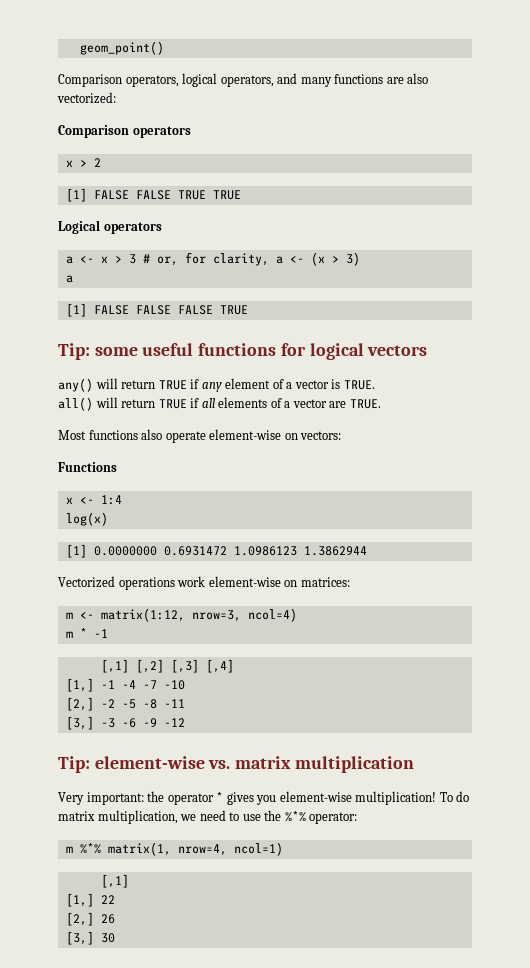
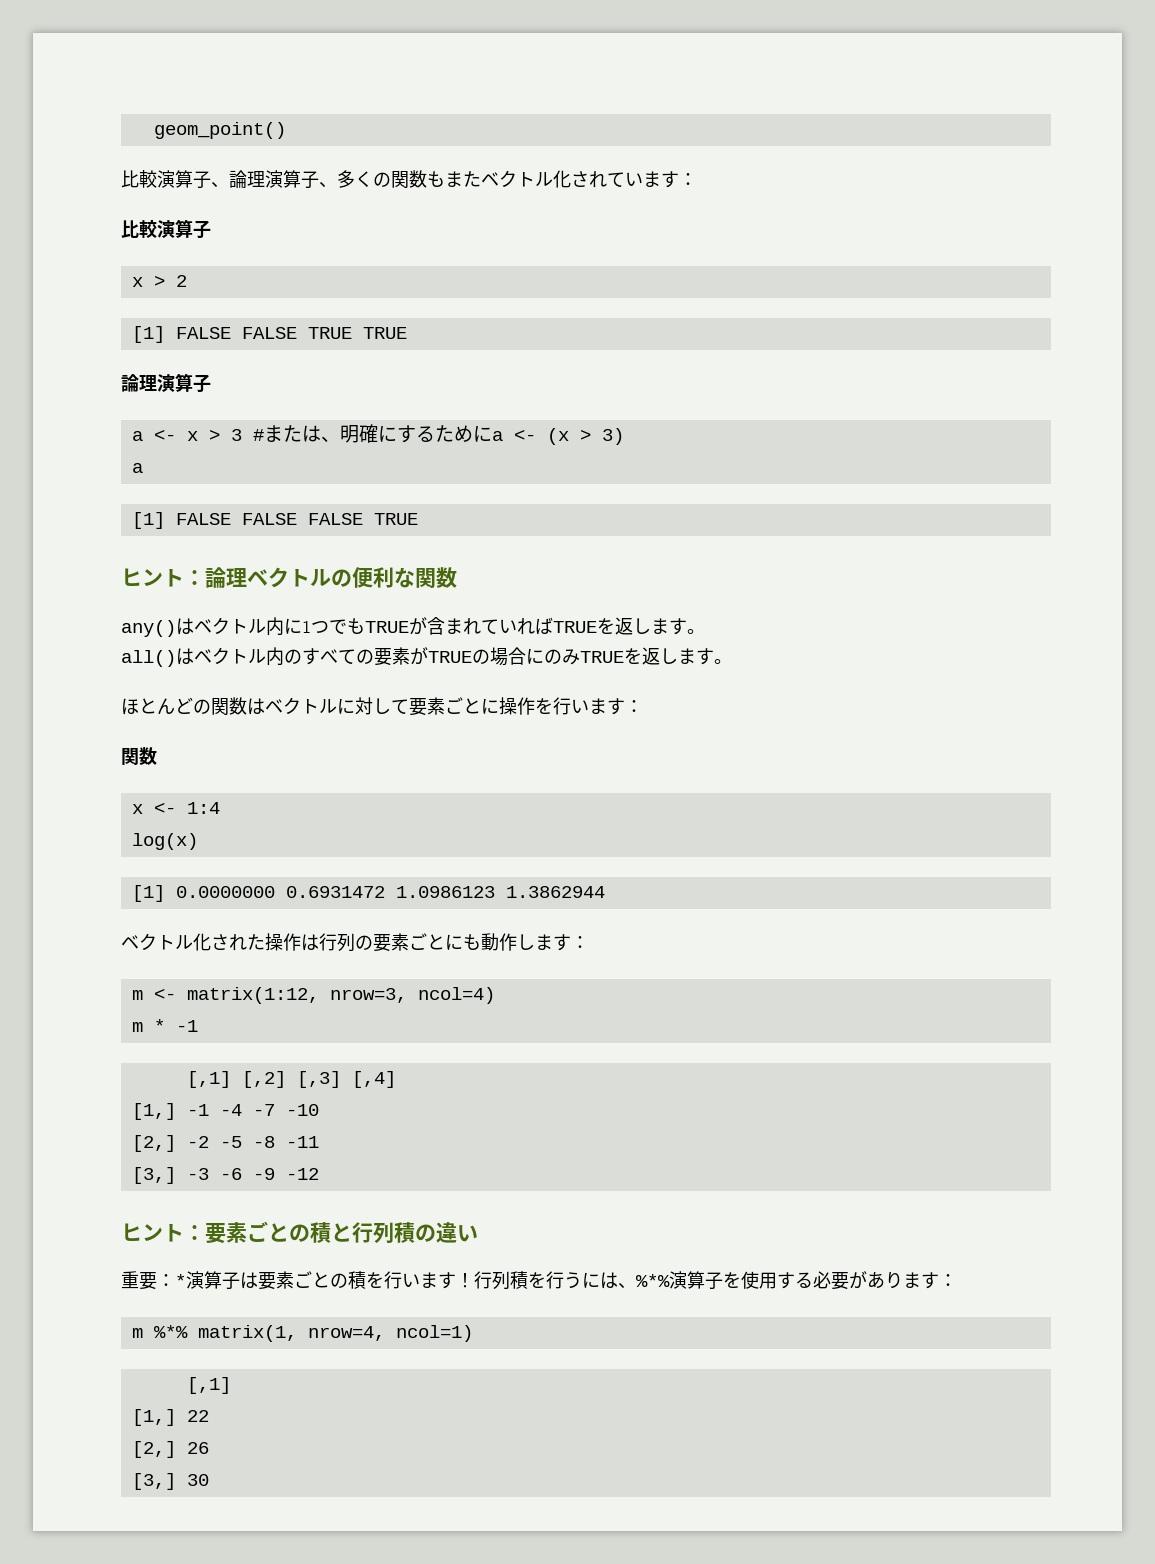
[58,73,429,87] [57,92,116,104] [58,125,191,138] Comparison operators, logical operators, and many functions are also vectorized: // Comparison operators -> [121,170,697,189] [121,219,211,239] 比較演算子、論理演算子、多くの関数もまたベクトル化されています： // 比較演算子
[58,220,162,234] Logical operators -> [121,373,211,393] 論理演算子
[156,252,269,266] or, for clarity, -> [263,424,492,443] または、明確にするために
[58,343,428,360] [58,378,375,392] [58,397,381,411] [58,429,342,443] [58,462,117,472] Tip: some useful functions for logical vectors // any() will return TRUE if any element of a vector is TRUE. // all() will return TRUE if all elements of a vector are TRUE. // Most functions also operate element-wise on vectors: // Functions -> [121,567,457,588] [121,617,705,637] [121,647,732,667] [121,697,643,716] [121,747,157,765] ヒント：論理ベクトルの便利な関数 // any()はベクトル内に1つでもTRUEが含まれていればTRUEを返します。 // all()はベクトル内のすべての要素がTRUEの場合にのみTRUEを返します。 // ほとんどの関数はベクトルに対して要素ごとに操作を行います： // 関数
[58,576,350,590] Vectorized operations work element-wise on matrices: -> [121,933,589,952] ベクトル化された操作は行列の要素ごとにも動作します：
[58,756,414,773] [58,791,470,805] [58,810,358,824] Tip: element-wise vs. matrix multiplication // Very important: the operator * gives you element-wise multiplication! To do matrix multiplication, we need to use the %*% operator: -> [121,1221,478,1244] [121,1271,957,1290] ヒント：要素ごとの積と行列積の違い // 重要：*演算子は要素ごとの積を行います！行列積を行うには、%*%演算子を使用する必要があります：

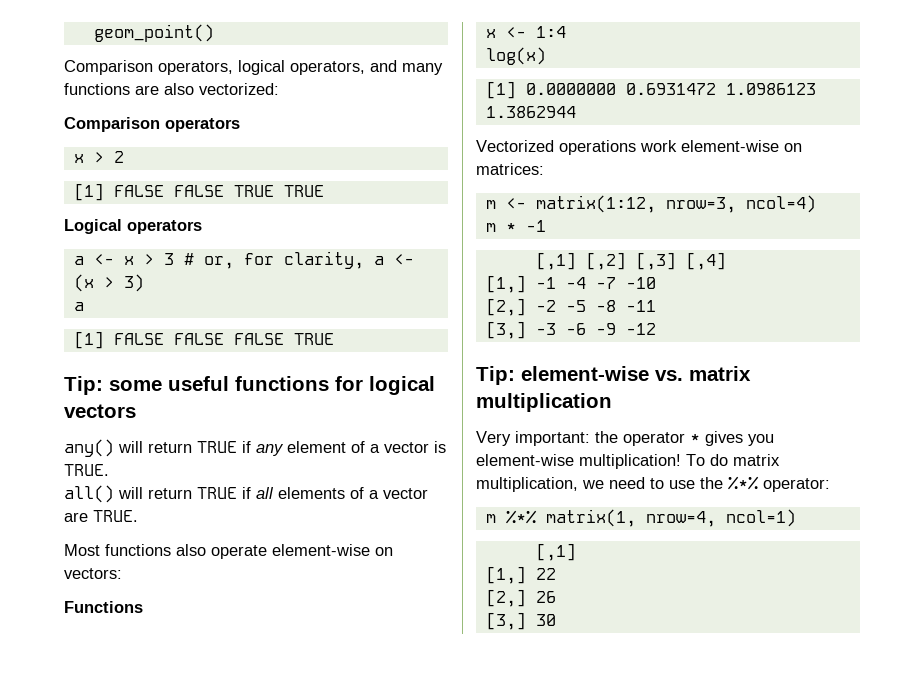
[121,170,697,189] [121,219,211,239] 比較演算子、論理演算子、多くの関数もまたベクトル化されています： // 比較演算子 -> [64,60,443,75] [64,83,279,95] [64,117,240,132] Comparison operators, logical operators, and many functions are also vectorized: // Comparison operators
[121,373,211,393] 論理演算子 -> [64,219,202,234] Logical operators
[263,424,492,443] または、明確にするために -> [203,251,364,269] or, for clarity,
[121,567,457,588] [121,617,705,637] [121,647,732,667] [121,697,643,716] [121,747,157,765] ヒント：論理ベクトルの便利な関数 // any()はベクトル内に1つでもTRUEが含まれていればTRUEを返します。 // all()はベクトル内のすべての要素がTRUEの場合にのみTRUEを返します。 // ほとんどの関数はベクトルに対して要素ごとに操作を行います： // 関数 -> [64,376,435,395] [64,404,136,418] [64,439,446,457] [64,464,109,476] [64,485,428,503] [64,510,138,522] [64,544,393,559] [64,568,122,579] [64,601,143,613] Tip: some useful functions for logical vectors // any() will return TRUE if any element of a vector is TRUE. // all() will return TRUE if all elements of a vector are TRUE. // Most functions also operate element-wise on vectors: // Functions
[121,933,589,952] ベクトル化された操作は行列の要素ごとにも動作します： -> [476,140,802,155] [476,163,544,175] Vectorized operations work element-wise on matrices:
[121,1221,478,1244] [121,1271,957,1290] ヒント：要素ごとの積と行列積の違い // 重要：*演算子は要素ごとの積を行います！行列積を行うには、%*%演算子を使用する必要があります： -> [476,366,751,385] [476,393,612,412] [476,431,774,446] [476,454,780,469] [476,476,830,492] Tip: element-wise vs. matrix multiplication // Very important: the operator * gives you element-wise multiplication! To do matrix multiplication, we need to use the %*% operator:

